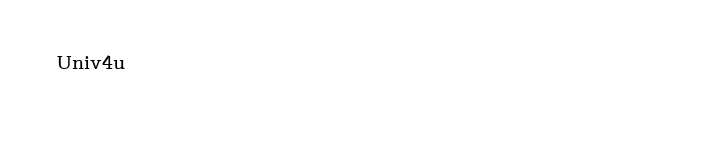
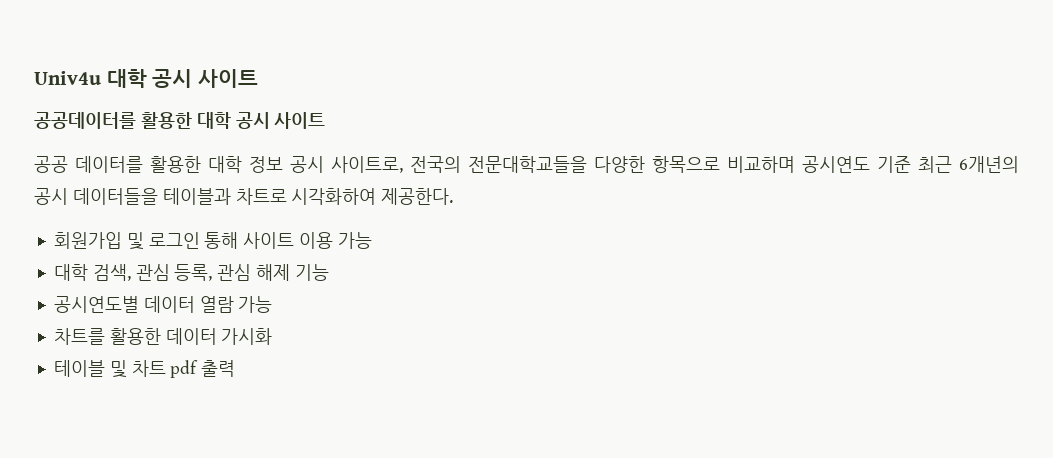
(125, 61) none -> [106,69,259,88] [34,112,326,129] [34,156,1019,173] [34,188,454,205] [53,232,372,250] [53,264,329,281] [53,296,273,313] [53,328,273,345] [53,360,236,378] 대학 공시 사이트 // 공공데이터를 활용한 대학 공시 사이트 // 공공 데이터를 활용한 대학 정보 공시 사이트로, 전국의 전문대학교들을 다양한 항목으로 비교하며 공시연도 기준 최근 6개년의 공시 데이터들을 테이블과 차트로 시각화하여 제공한다. // 회원가입 및 로그인 통해 사이트 이용 가능 // 대학 검색, 관심 등록, 관심 해제 기능 // 공시연도별 데이터 열람 가능 // 차트를 활용한 데이터 가시화 // 테이블 및 차트 pdf 출력

